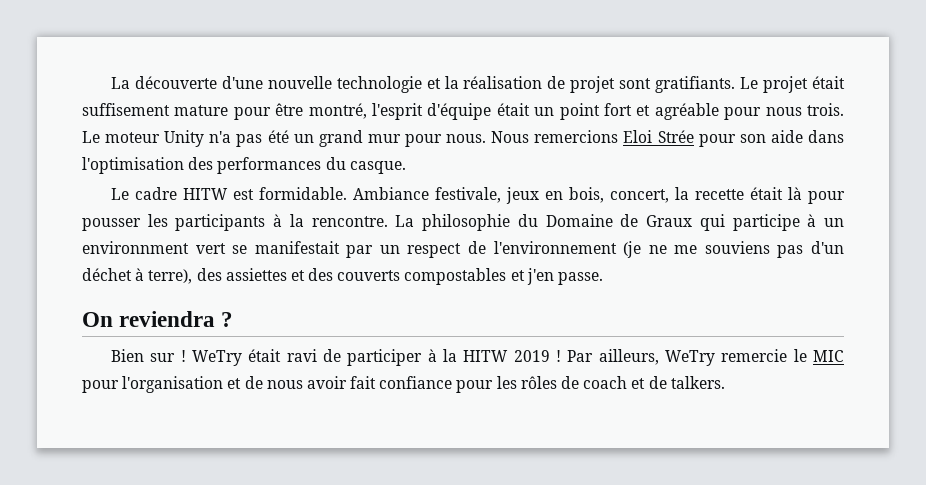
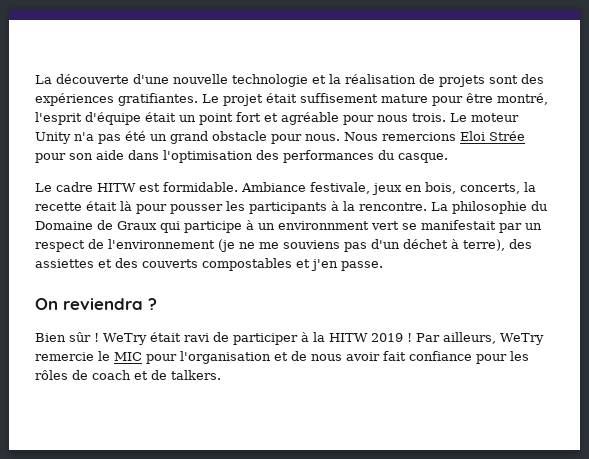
[570,76,736,93] projet sont gratifiants. -> [439,74,544,87] [35,93,198,106] projets sont des expériences gratifiantes.
[367,134,401,143] mur -> [212,131,267,141] obstacle
[609,189,669,203] concert, -> [460,183,520,194] concerts,
[150,353,176,362] sur -> [69,332,91,342] sûr

